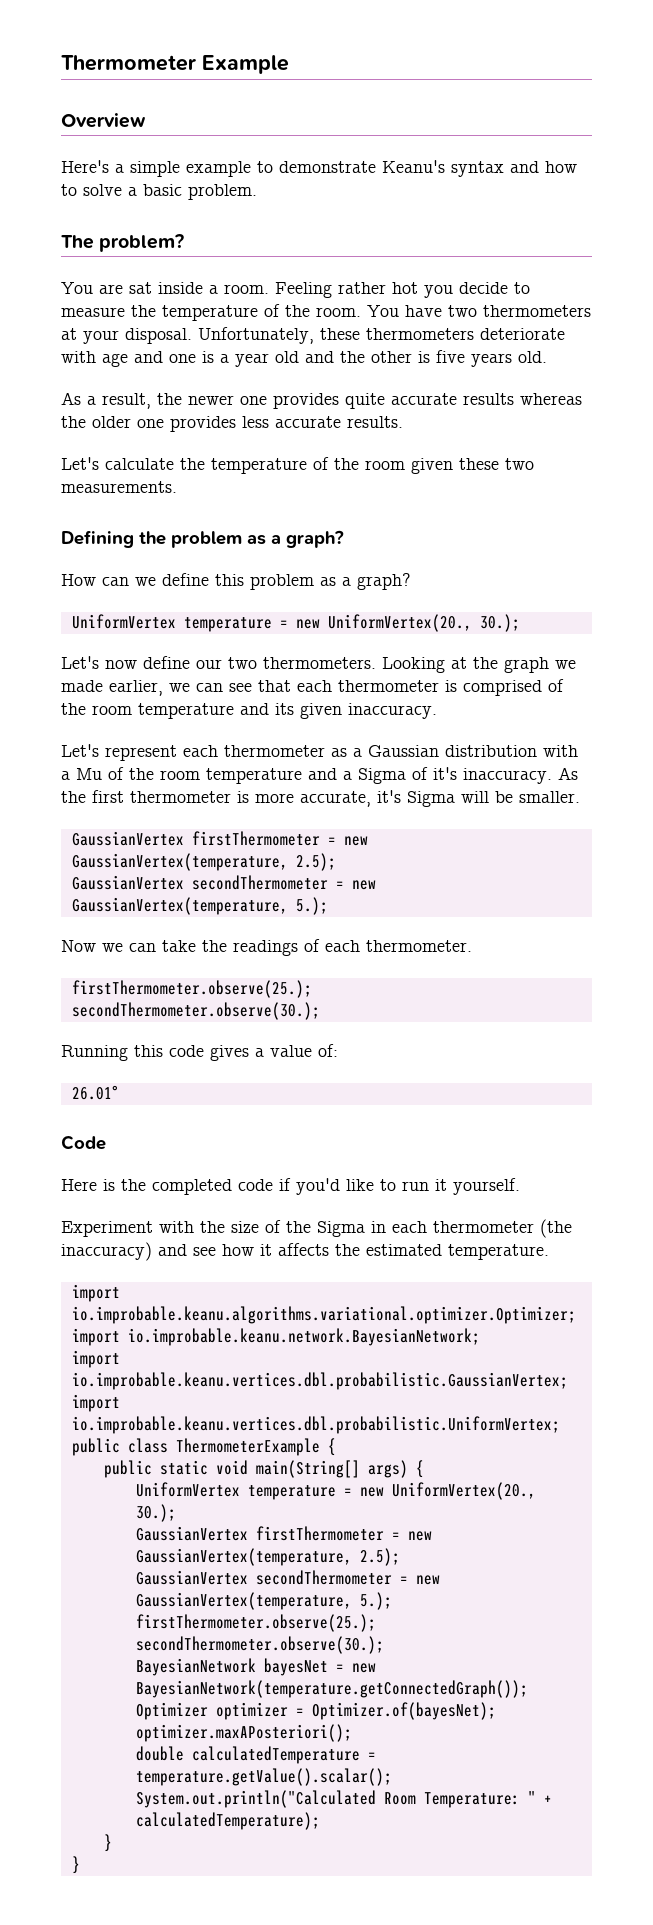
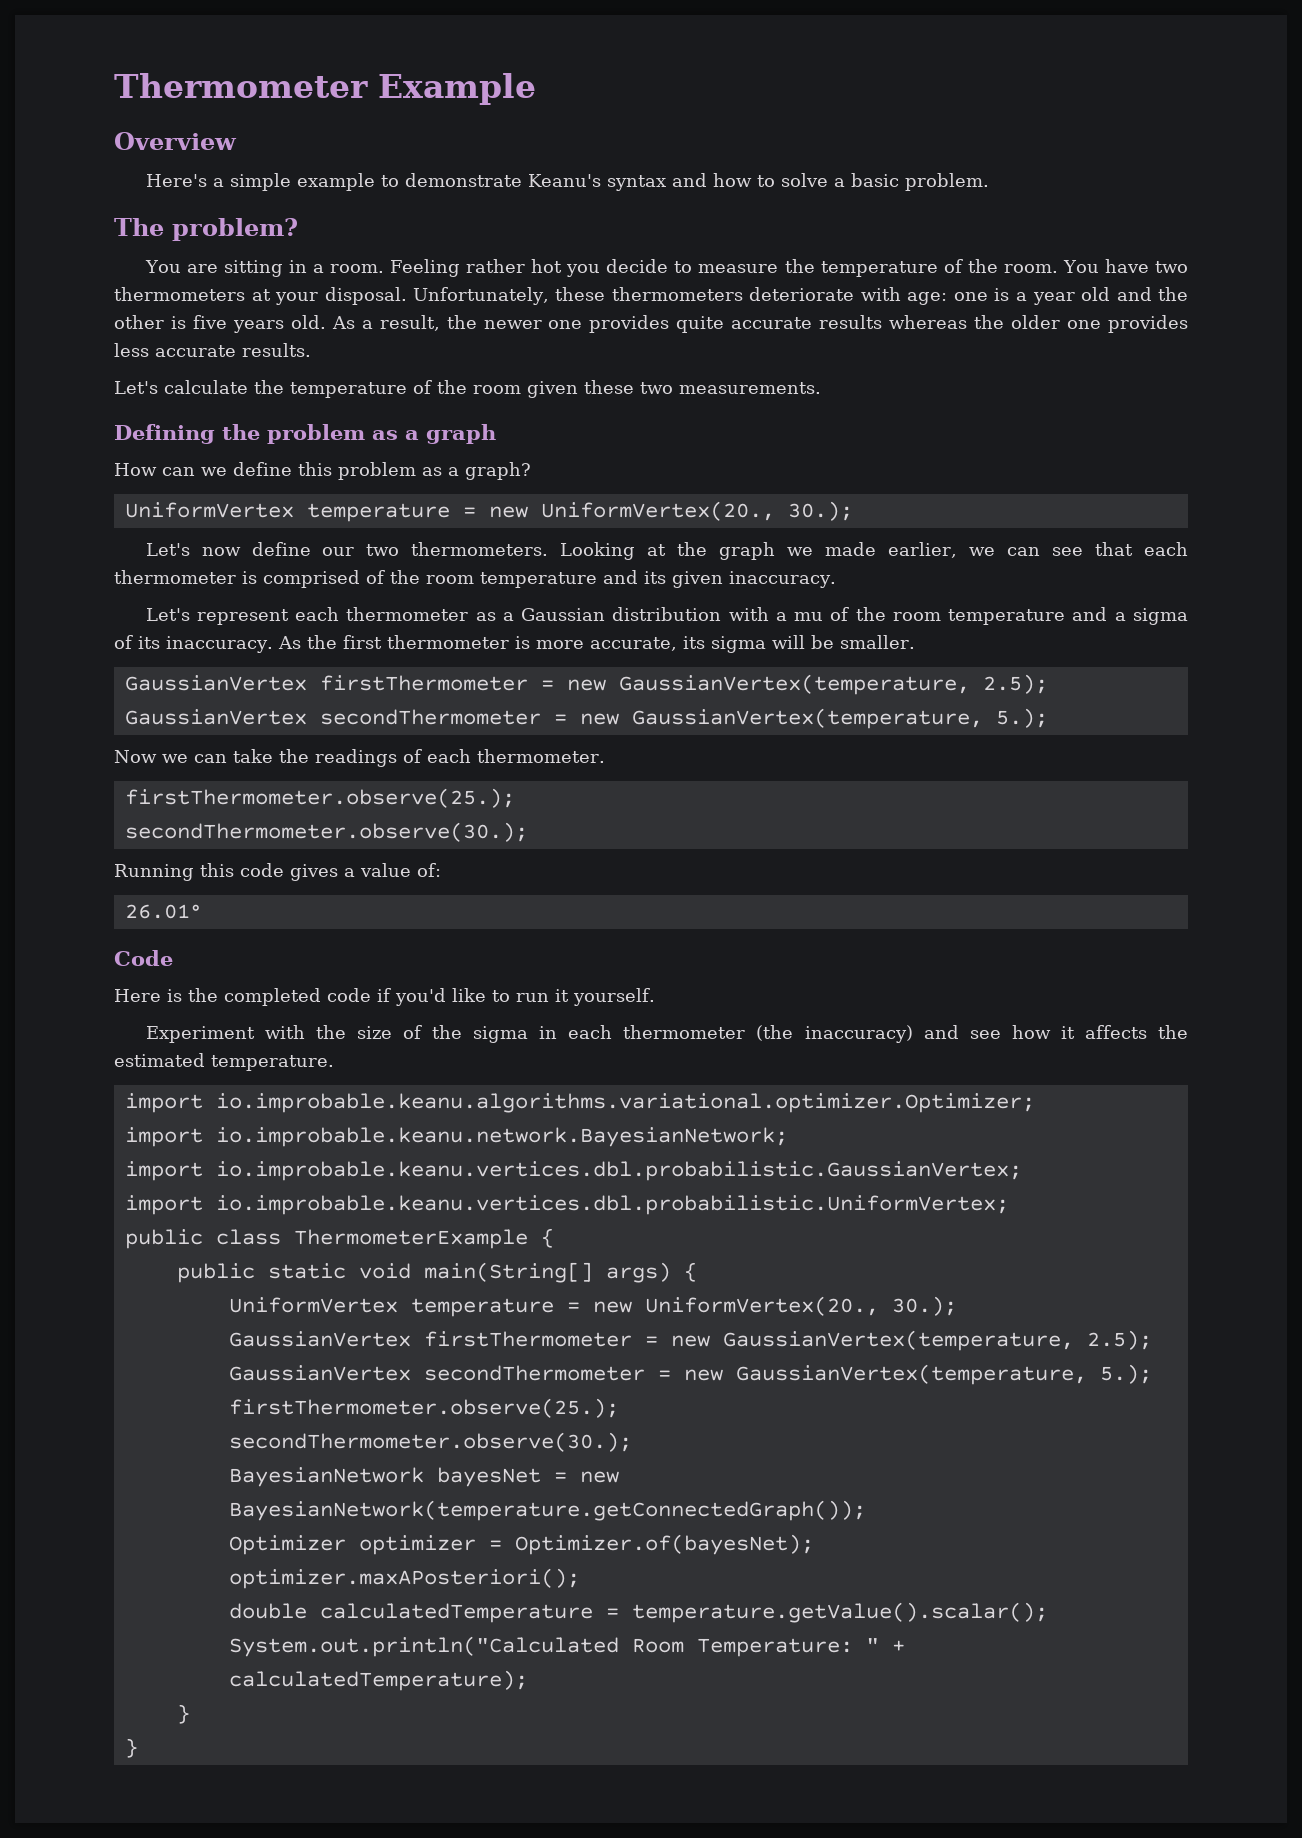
[129,282,203,294] sat inside -> [223,260,307,277] sitting in
[102,351,163,367] age and -> [907,292,948,305] age:
(547, 357) // -> (326, 322) none
[286,530,344,548] graph? -> [426,424,496,444] graph
[76,768,102,780] Mu -> [794,612,824,621] mu
[358,767,457,784] Sigma of it's -> [1133,608,1189,625] [114,635,160,649] sigma of its
[377,790,455,807] it's Sigma -> [682,636,766,653] its sigma
[317,1221,365,1237] Sigma -> [473,1026,529,1043] sigma

